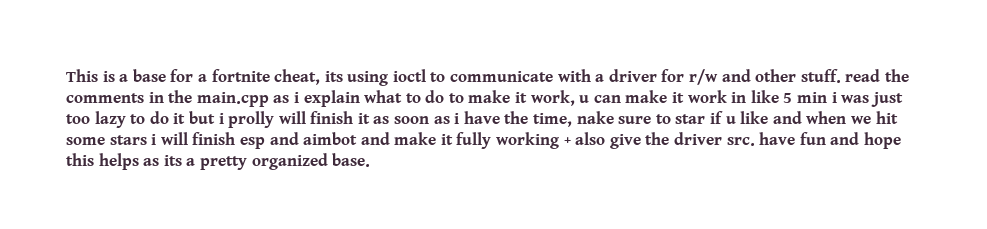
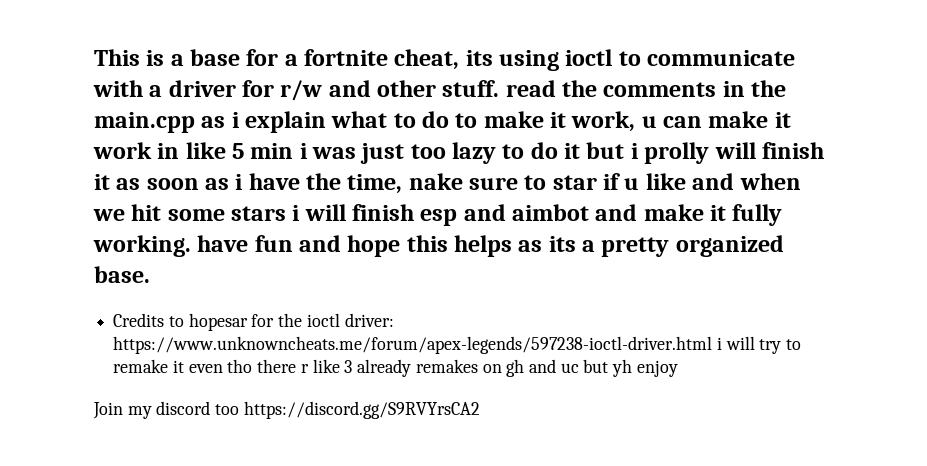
[496,132,755,149] working + also give the driver src. -> [93,235,191,257] working.
(371, 160) none -> [113,313,394,331] [113,336,802,354] [113,359,678,377] [93,401,480,419] // Credits to hopesar for the ioctl driver: https://www.unknowncheats.me/forum/apex-legends/597238-ioctl-driver.html i will try to remake it even tho there r like 3 already remakes on gh and uc but yh enjoy // Join my discord too https://discord.gg/S9RVYrsCA2

